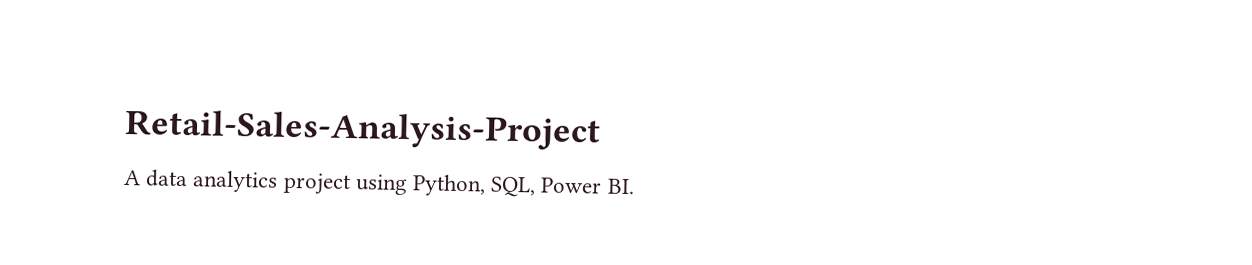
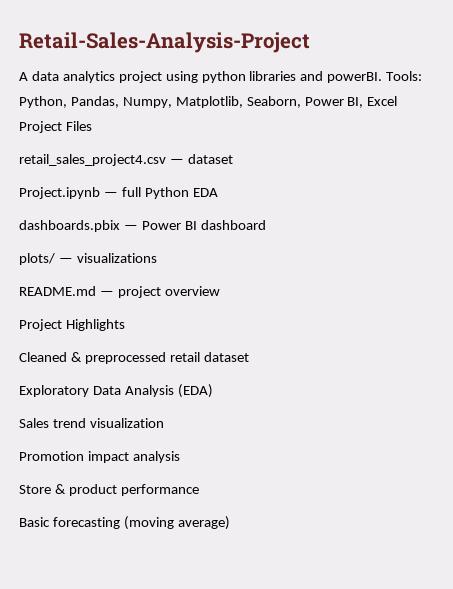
[412,174,635,198] Python, SQL, Power BI. -> [201,71,423,83] [19,96,398,108] [19,121,92,133] [19,154,233,166] [19,187,218,199] [19,220,266,232] [19,253,157,265] [19,286,220,298] [19,319,125,331] [19,352,249,364] [19,384,213,398] [19,418,164,428] [19,451,180,463] [19,484,199,496] [19,516,230,530] python libraries and powerBI. Tools: Python, Pandas, Numpy, Matplotlib, Seaborn, Power BI, Excel Project Files // retail_sales_project4.csv — dataset // Project.ipynb — full Python EDA // dashboards.pbix — Power BI dashboard // plots/ — visualizations // README.md — project overview // Project Highlights // Cleaned & preprocessed retail dataset // Exploratory Data Analysis (EDA) // Sales trend visualization // Promotion impact analysis // Store & product performance // Basic forecasting (moving average)

